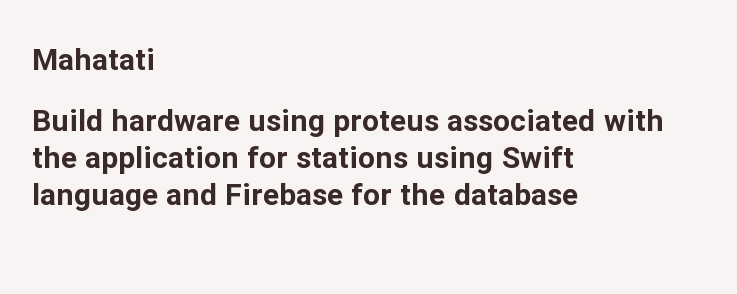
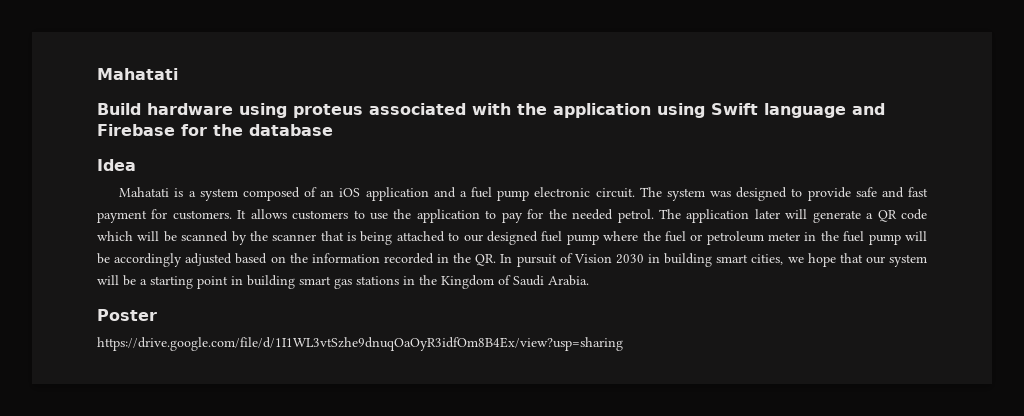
[247,146,409,168] for stations -> (651, 110) none
(578, 194) none -> [97,159,136,171] [119,187,928,201] [97,209,927,223] [97,231,927,245] [97,253,927,267] [97,275,589,289] [97,309,157,321] [97,337,623,351] // Idea // Mahatati is a system composed of an iOS application and a fuel pump electronic circuit. The system was designed to provide safe and fast payment for customers. It allows customers to use the application to pay for the needed petrol. The application later will generate a QR code which will be scanned by the scanner that is being attached to our designed fuel pump where the fuel or petroleum meter in the fuel pump will be accordingly adjusted based on the information recorded in the QR. In pursuit of Vision 2030 in building smart cities, we hope that our system will be a starting point in building smart gas stations in the Kingdom of Saudi Arabia. // Poster // https://drive.google.com/file/d/1I1WL3vtSzhe9dnuqOaOyR3idfOm8B4Ex/view?usp=sharing

